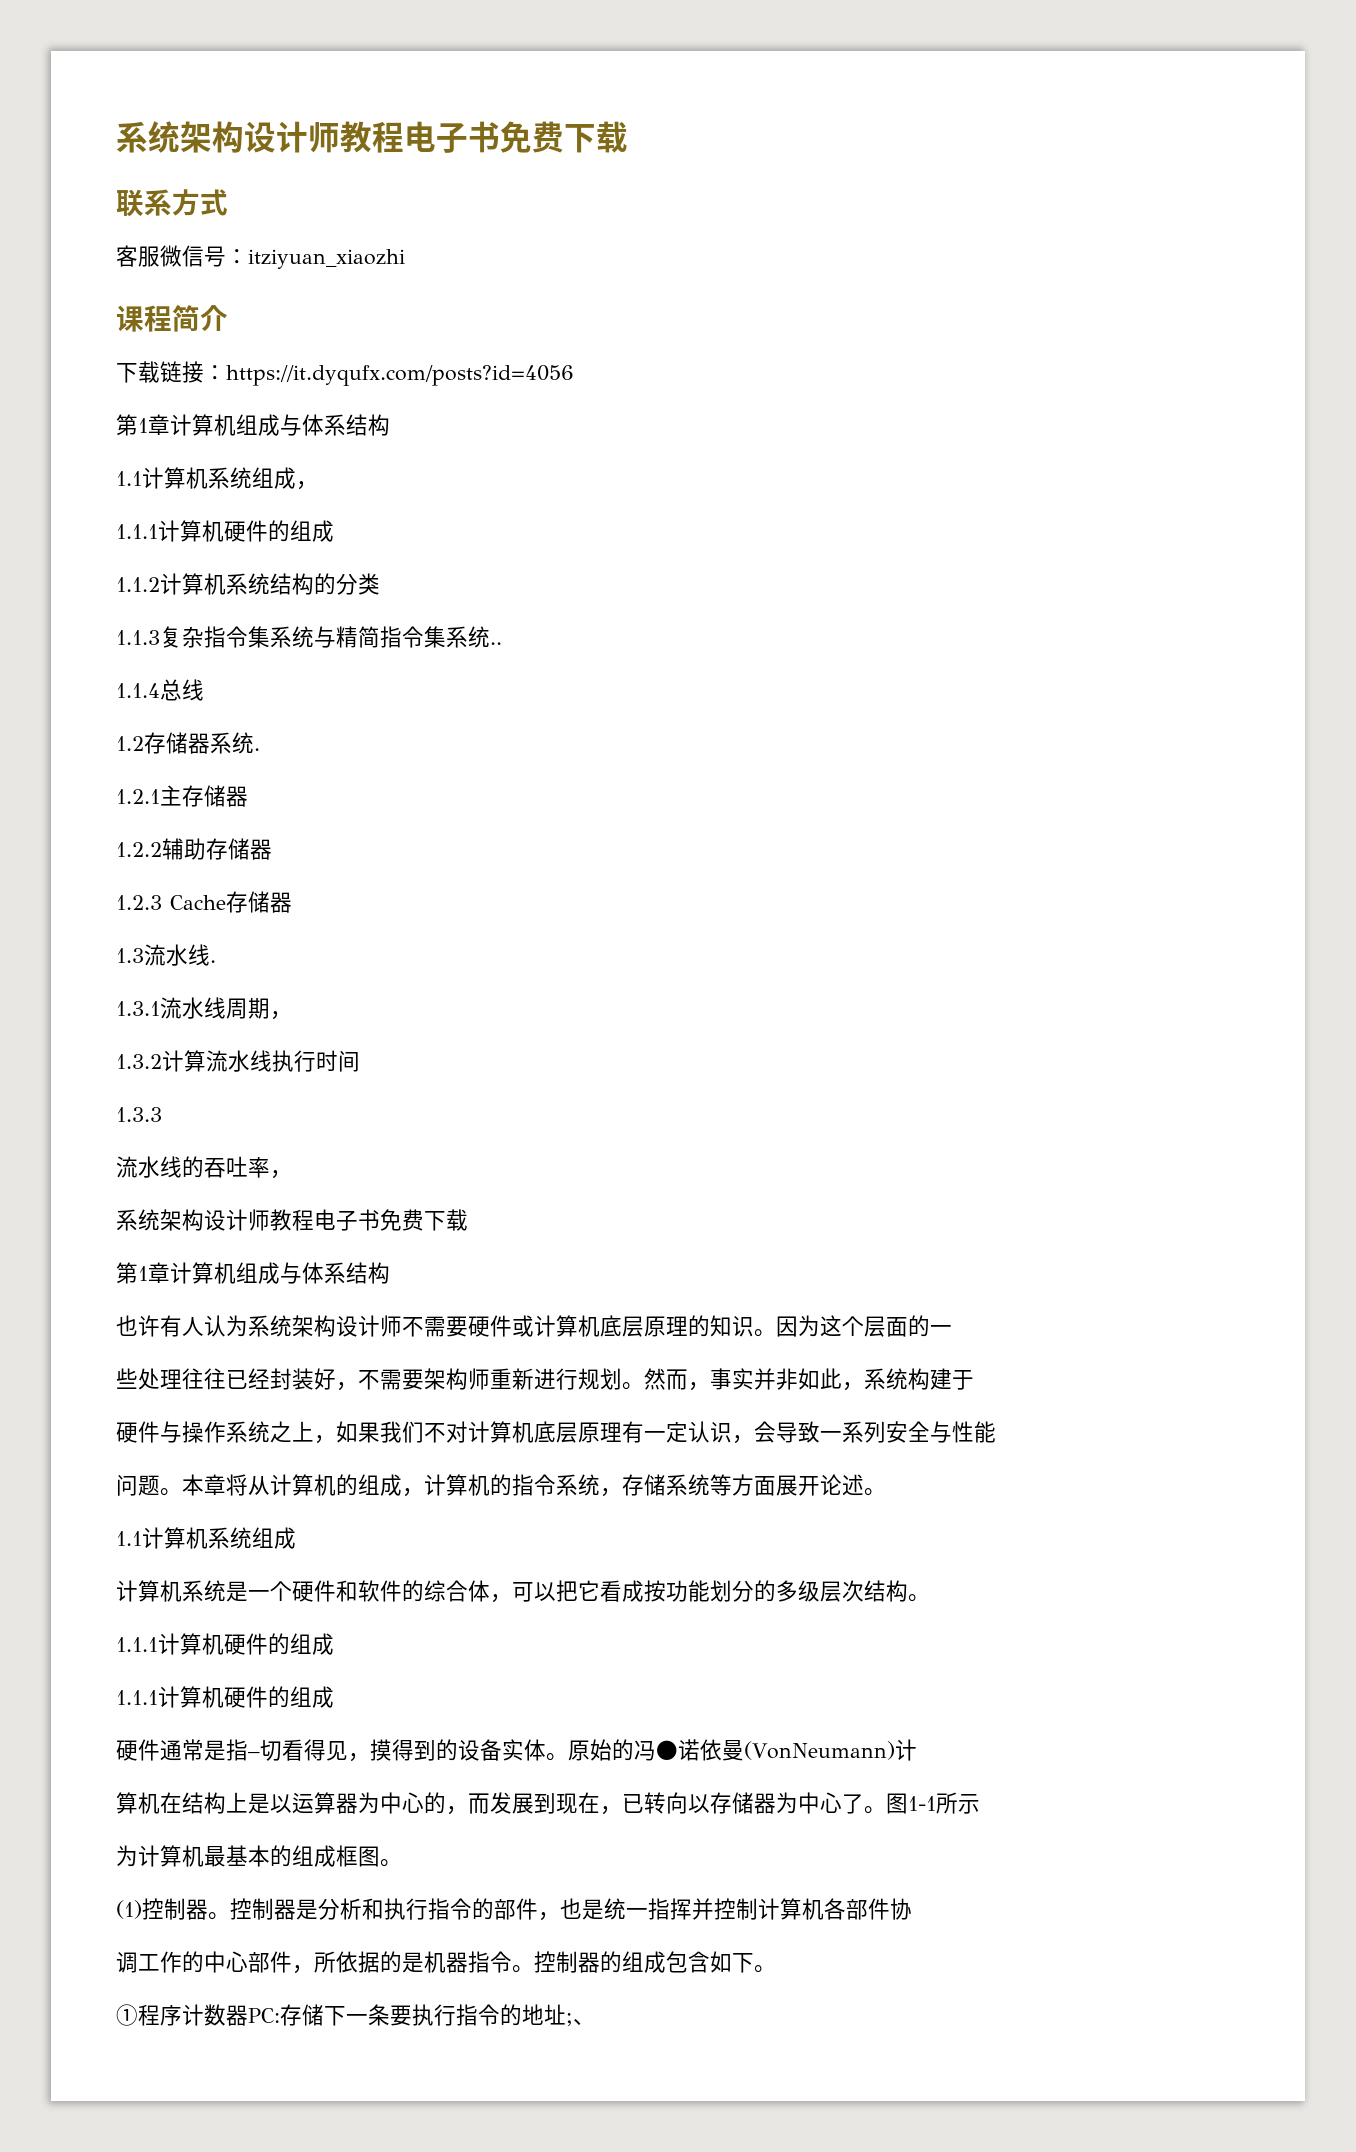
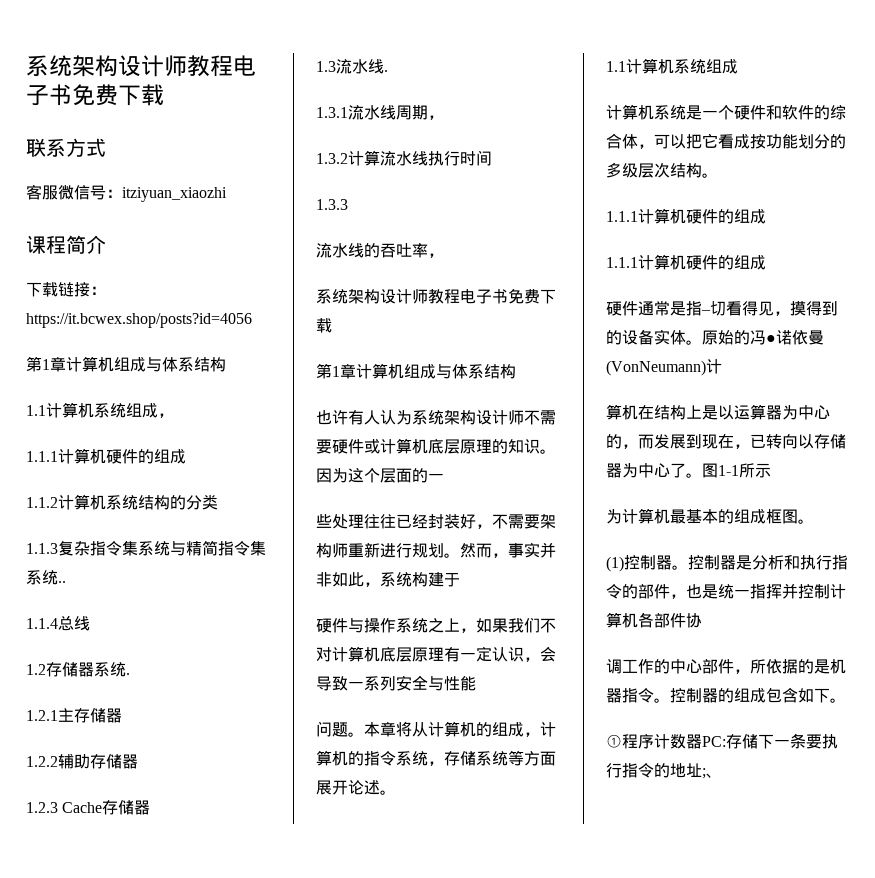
[226,365,574,386] https://it.dyqufx.com/posts?id=4056 -> [26,313,252,328] https://it.bcwex.shop/posts?id=4056

